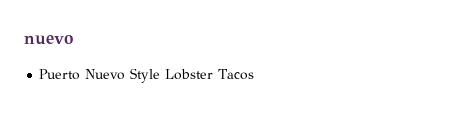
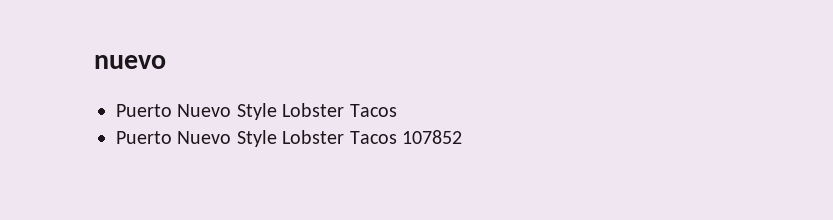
(255, 74) none -> [116,130,462,147] // Puerto Nuevo Style Lobster Tacos 107852

